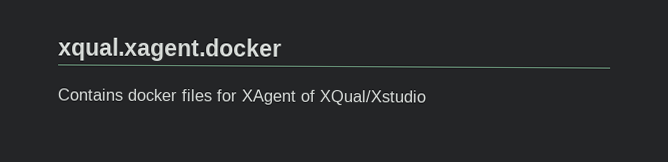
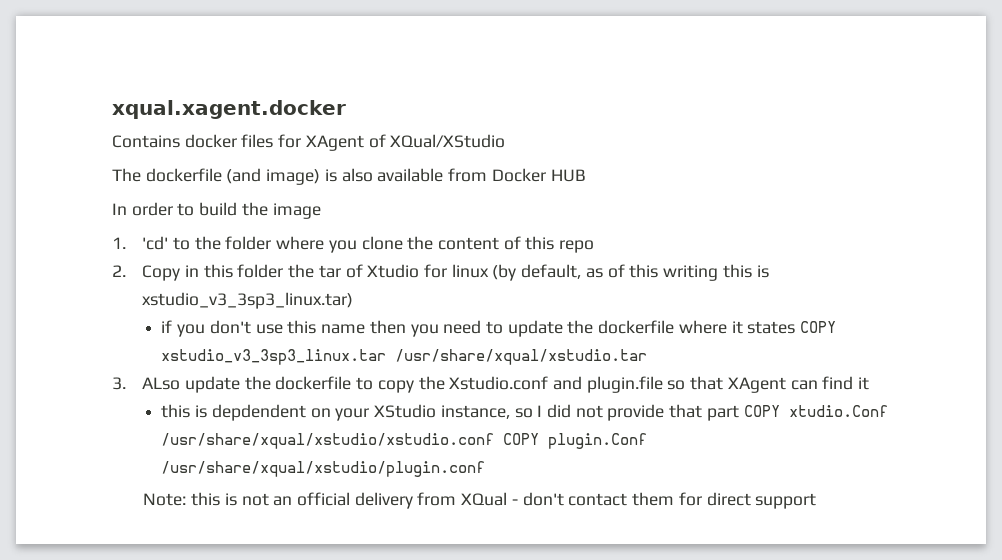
[319,89,426,106] XQual/Xstudio -> [390,134,506,148] [112,168,586,185] [112,202,321,219] [112,236,595,253] [112,264,769,281] [142,292,354,309] [161,320,837,337] [161,349,648,365] [112,376,870,393] [161,404,888,421] [161,433,648,449] [161,461,486,477] [143,492,817,509] XQual/XStudio // The dockerfile (and image) is also available from Docker HUB // In order to build the image // 1. 'cd' to the folder where you clone the content of this repo // 2. Copy in this folder the tar of Xtudio for linux (by default, as of this writing this is xstudio_v3_3sp3_linux.tar) // if you don't use this name then you need to update the dockerfile where it states COPY xstudio_v3_3sp3_linux.tar /usr/share/xqual/xstudio.tar // 3. ALso update the dockerfile to copy the Xstudio.conf and plugin.file so that XAgent can find it // this is depdendent on your XStudio instance, so I did not provide that part COPY xtudio.Conf /usr/share/xqual/xstudio/xstudio.conf COPY plugin.Conf /usr/share/xqual/xstudio/plugin.conf // Note: this is not an official delivery from XQual - don't contact them for direct support

